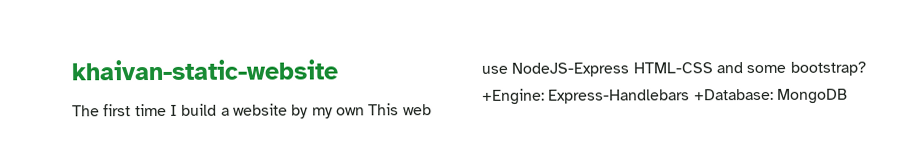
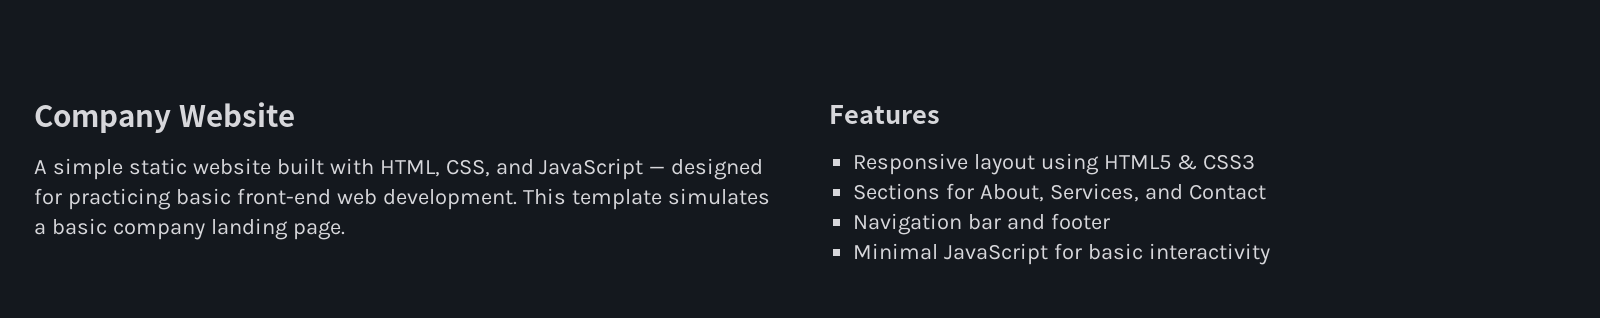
[71,59,339,81] [72,103,432,119] [481,61,866,77] [482,88,848,105] khaivan-static-website // The first time I build a website by my own This web use NodeJS-Express HTML-CSS and some bootstrap? +Engine: Express-Handlebars +Database: MongoDB -> [34,102,295,133] [34,158,764,180] [34,188,770,210] [34,218,345,240] [829,105,940,124] [853,153,1255,175] [853,183,1266,202] [853,213,1111,235] [853,243,1270,265] Company Website // A simple static website built with HTML, CSS, and JavaScript — designed for practicing basic front-end web development. This template simulates a basic company landing page. // Features // Responsive layout using HTML5 & CSS3 // Sections for About, Services, and Contact // Navigation bar and footer // Minimal JavaScript for basic interactivity

